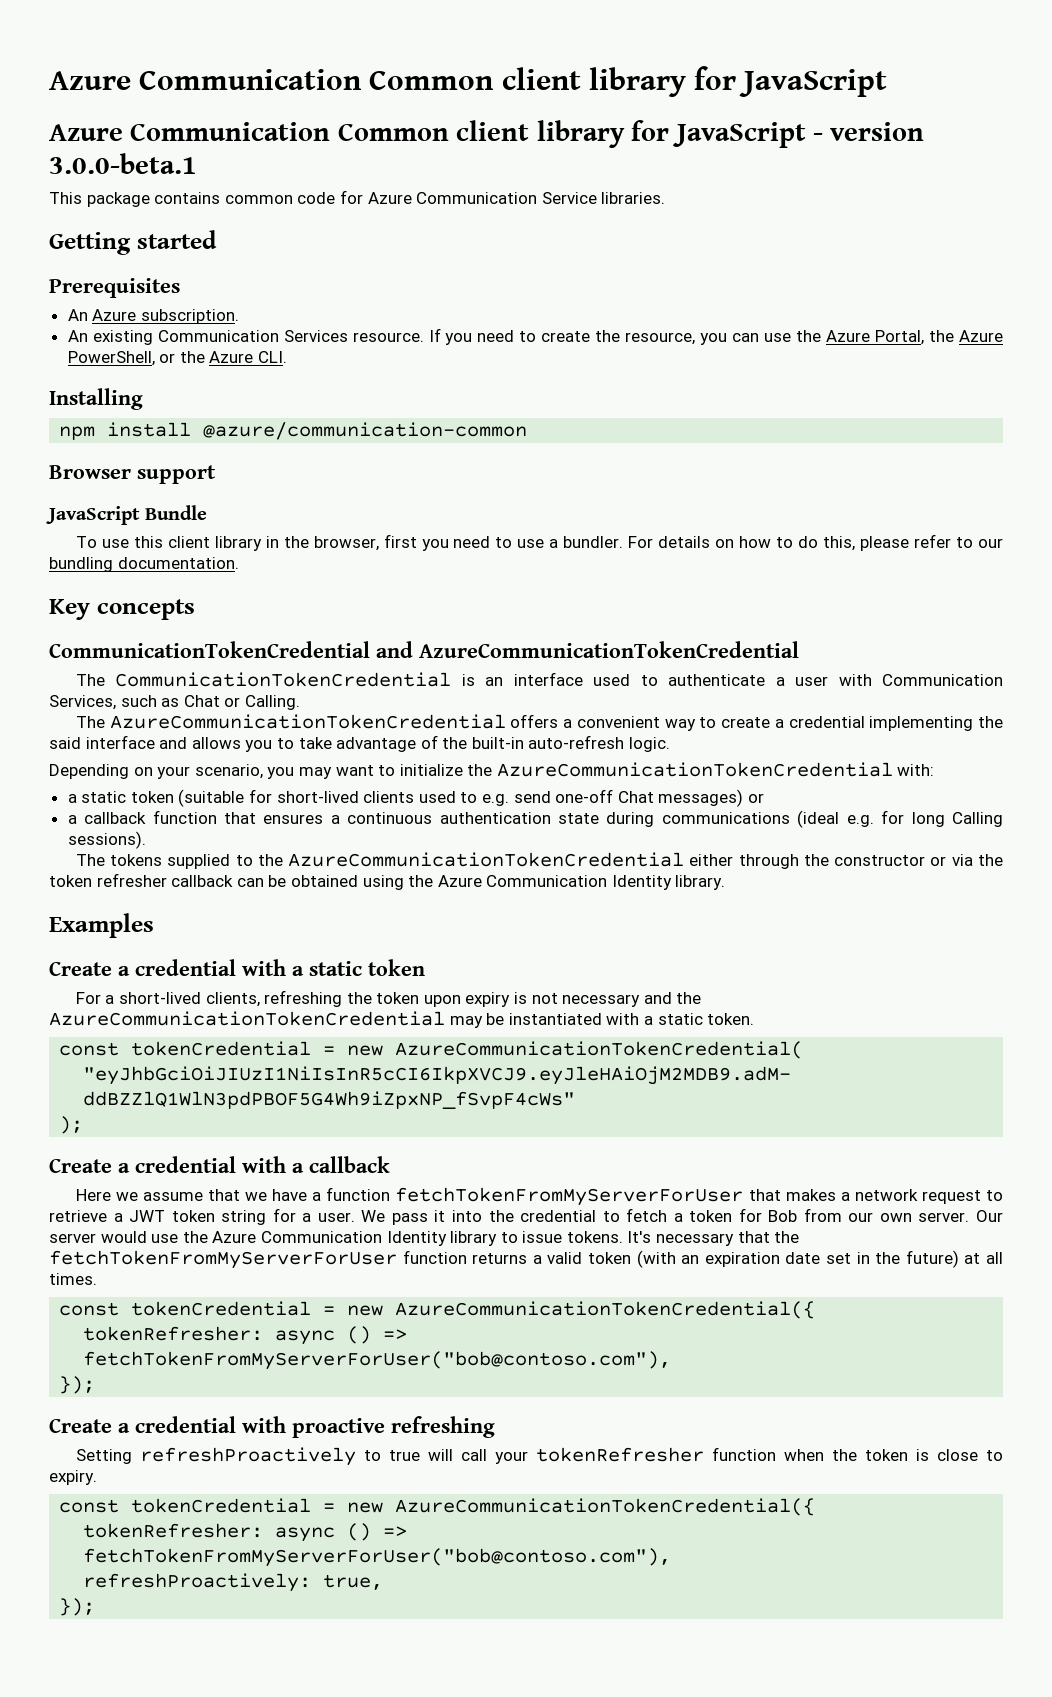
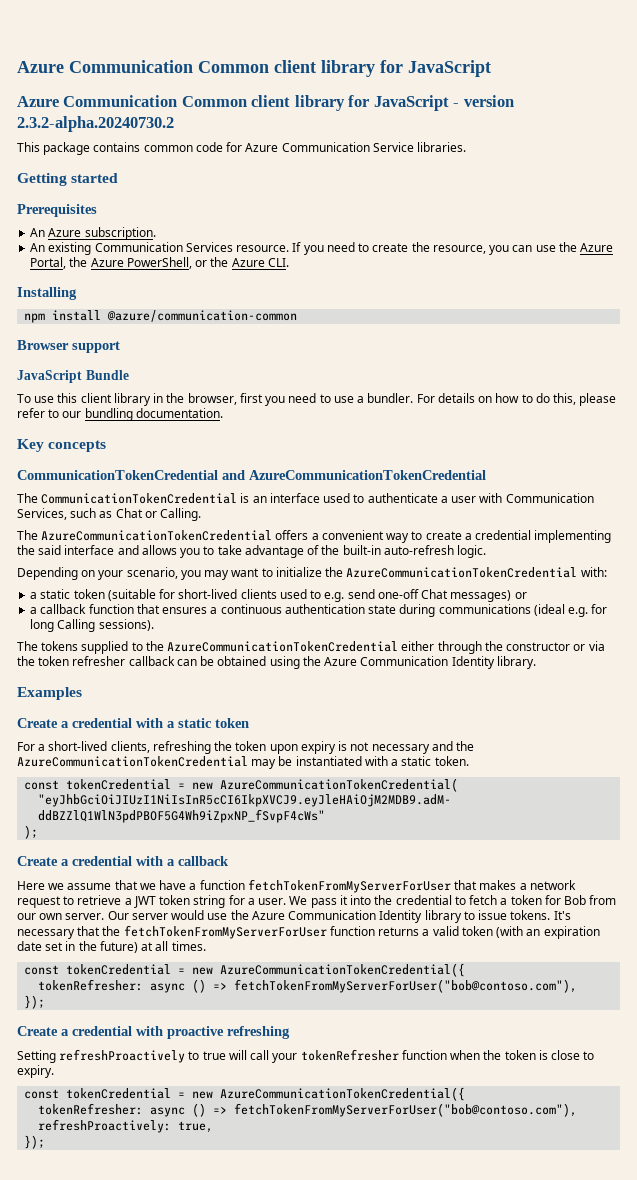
[49,153,197,174] 3.0.0-beta.1 -> [17,116,174,132] 2.3.2-alpha.20240730.2

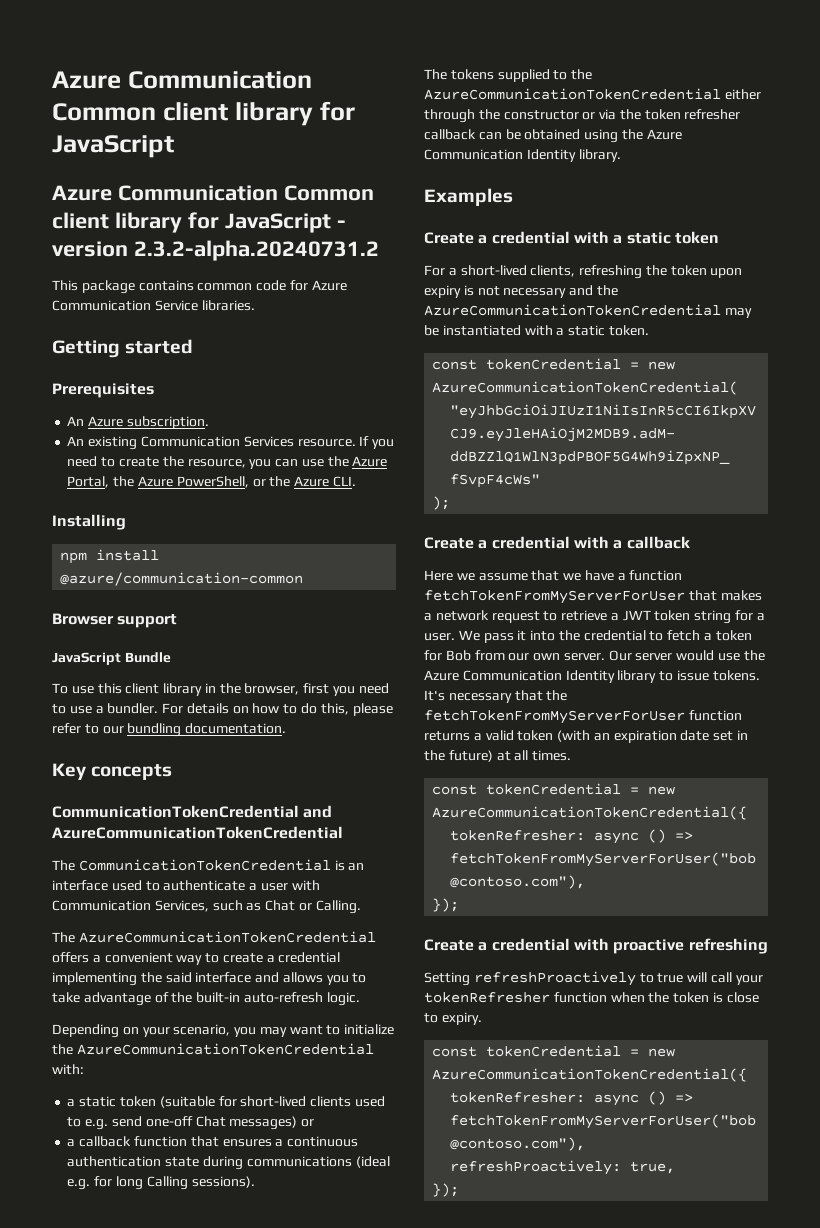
[17,116,174,132] 2.3.2-alpha.20240730.2 -> [133,240,379,261] 2.3.2-alpha.20240731.2

